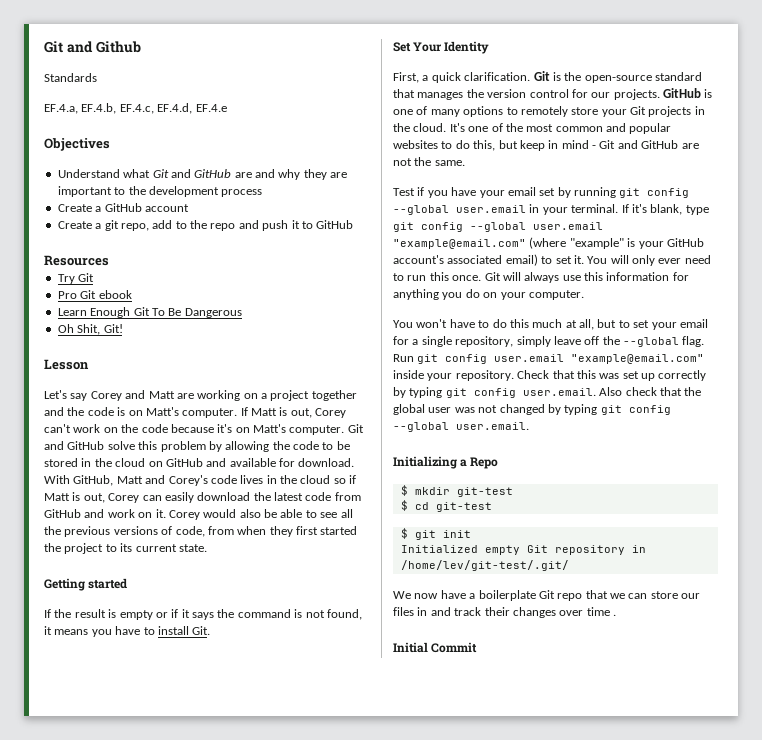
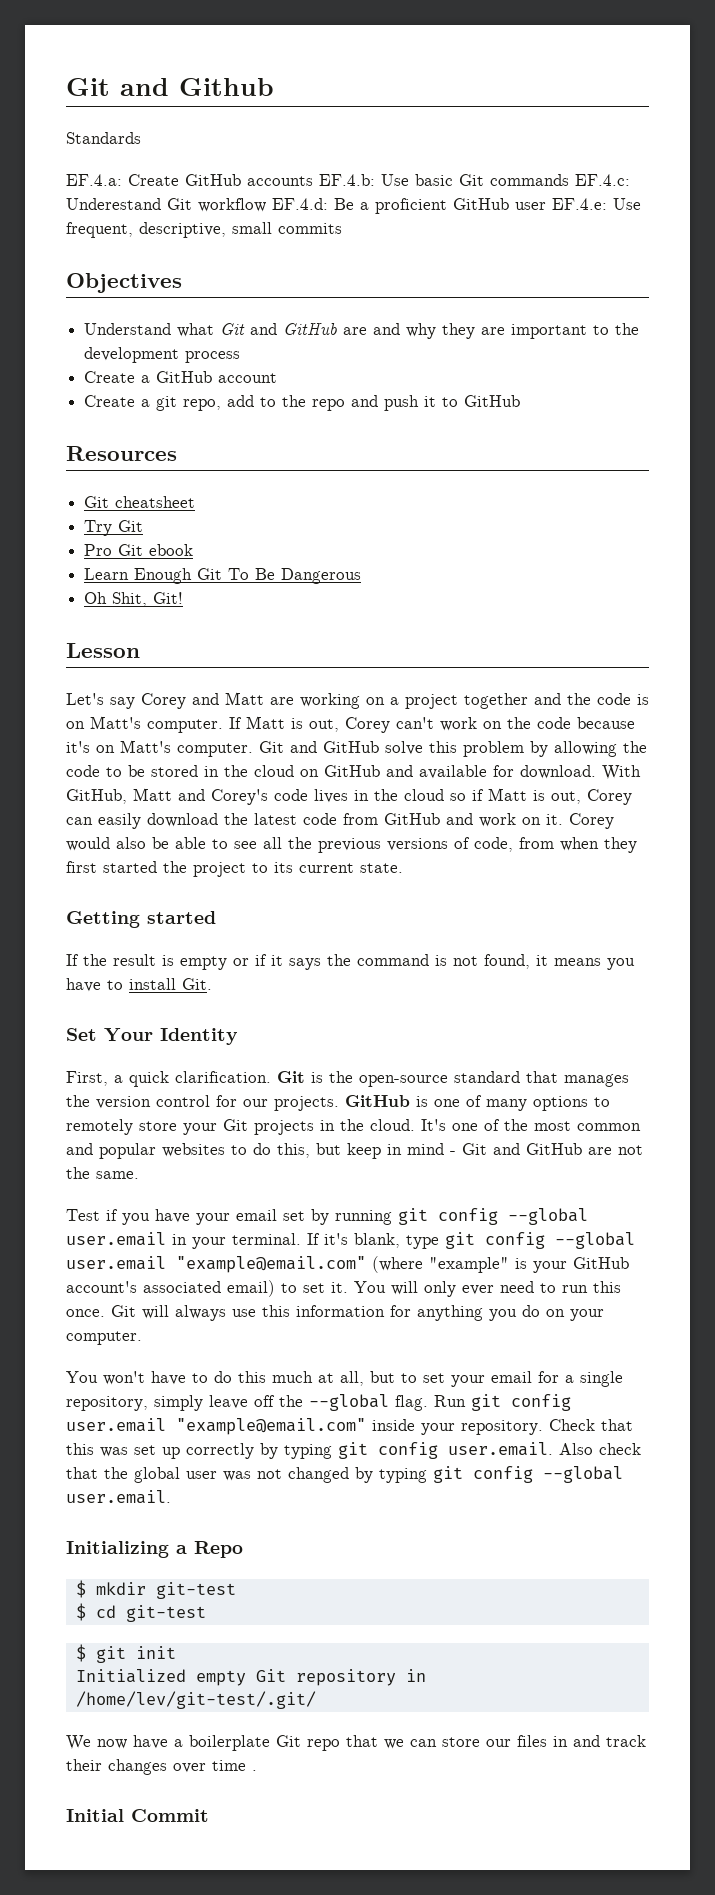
[44,103,227,114] EF.4.a, EF.4.b, EF.4.c, EF.4.d, EF.4.e -> [66,174,630,186] [66,198,641,214] [66,222,342,238] EF.4.a: Create GitHub accounts EF.4.b: Use basic Git commands EF.4.c: Underestand Git workflow EF.4.d: Be a proficient GitHub user EF.4.e: Use frequent, descriptive, small commits
(109, 260) none -> [84,496,196,508] // Git cheatsheet

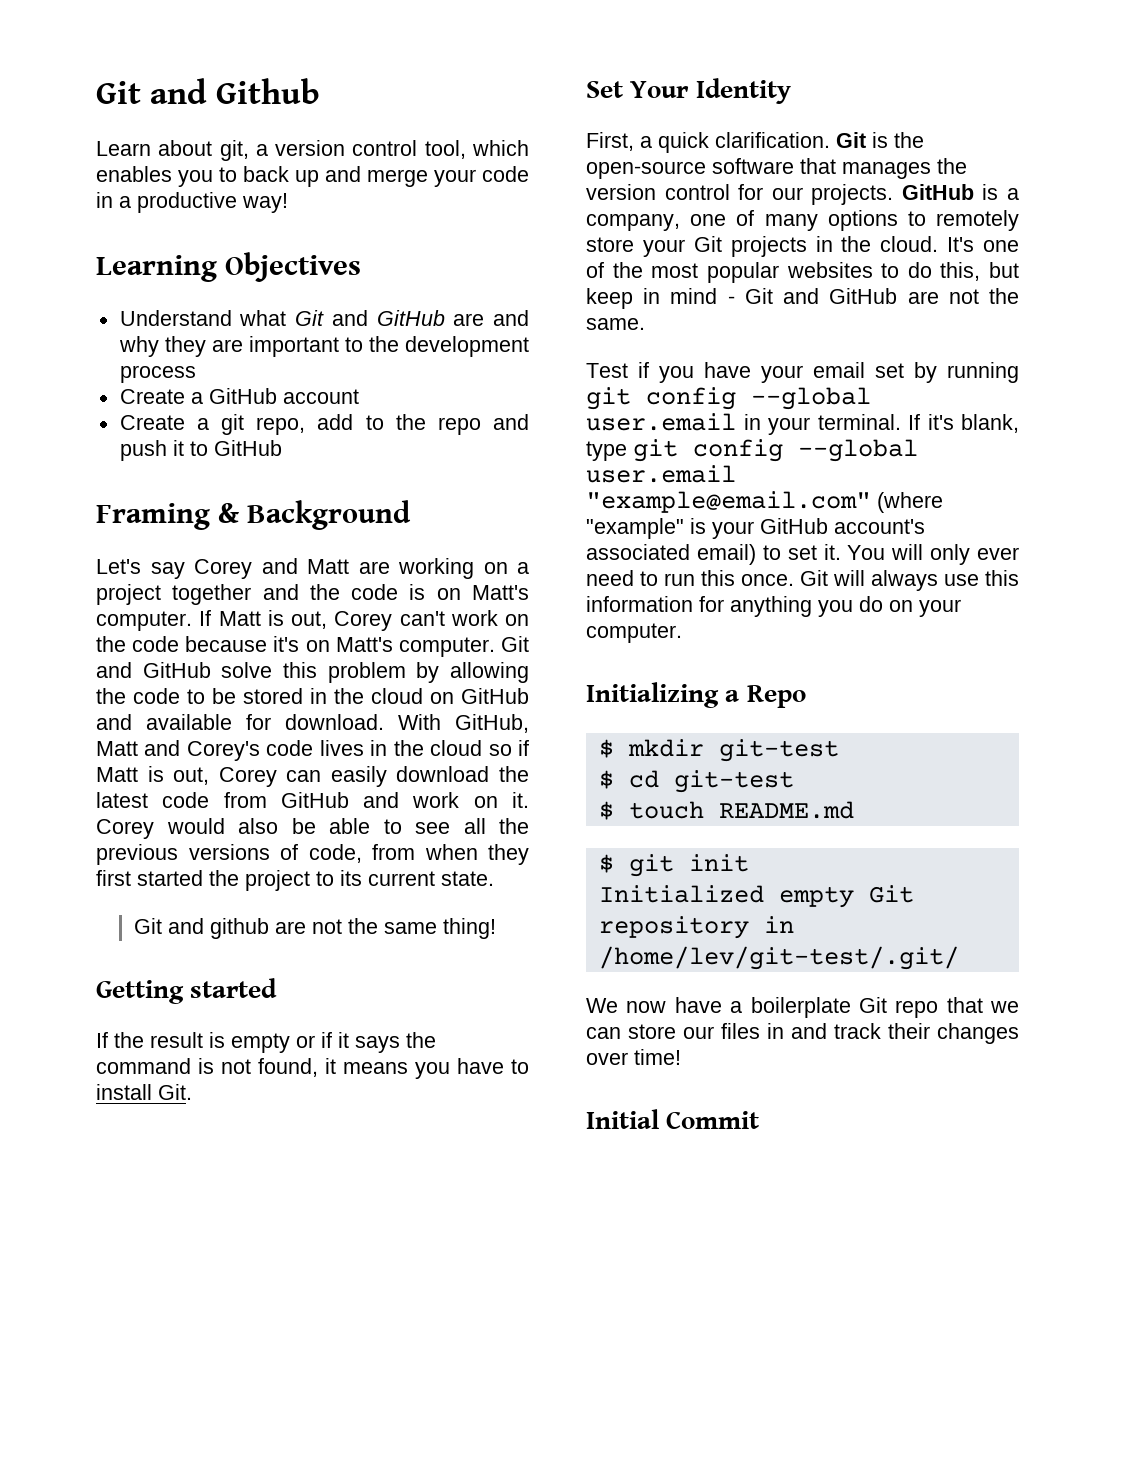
[66,132,141,144] [66,174,630,186] [66,198,641,214] [66,222,342,238] Standards // EF.4.a: Create GitHub accounts EF.4.b: Use basic Git commands EF.4.c: Underestand Git workflow EF.4.d: Be a proficient GitHub user EF.4.e: Use frequent, descriptive, small commits // -> [96,140,529,161] [96,166,529,187] [96,192,288,213] [96,255,217,282] Learn about git, a version control tool, which enables you to back up and merge your code in a productive way! // Learning
[66,446,177,461] [84,496,196,508] [84,520,144,536] [84,544,194,556] [84,568,362,584] [84,592,184,607] [66,643,140,658] Resources // Git cheatsheet // Try Git // Pro Git ebook // Learn Enough Git To Be Dangerous // Oh Shit, Git! // Lesson -> [96,500,412,530] Framing & Background
(403, 868) none -> [133,918,496,939] // Git and github are not the same thing!
[454,1071,520,1083] standard -> [712,158,794,174] software
(428, 1101) none -> [1007,188,1019,200] [586,214,680,231] a company,
[577,1123,641,1131] [66,1143,93,1155] common and -> (699, 270) none
[66,1371,623,1387] [66,1394,571,1411] [66,1418,633,1435] [66,1442,641,1459] [66,1466,623,1483] [66,1490,171,1504] // You won't have to do this much at all, but to set your email for a single repository, simply leave off the --global flag. Run git config user.email "example@email.com" inside your repository. Check that this was set up correctly by typing git config user.email. Also check that the global user was not changed by typing git config --global user.email. -> (682, 633) none
(206, 1613) none -> [598,801,854,820] // $ touch README.md
[212,1760,257,1771] time . -> [634,1049,681,1065] time!

